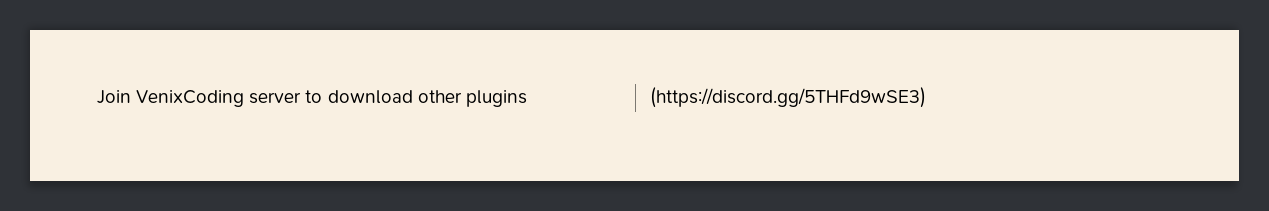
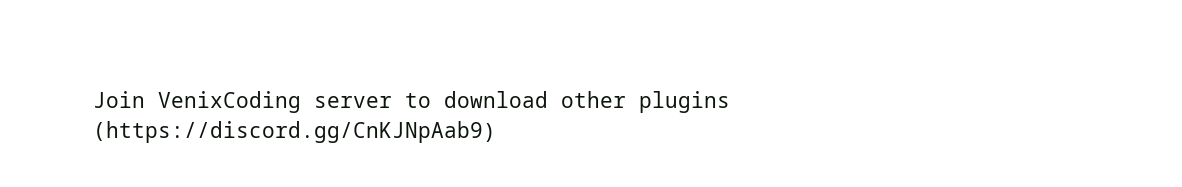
[650,87,926,108] (https://discord.gg/5THFd9wSE3) -> [93,121,496,143] (https://discord.gg/CnKJNpAab9)

